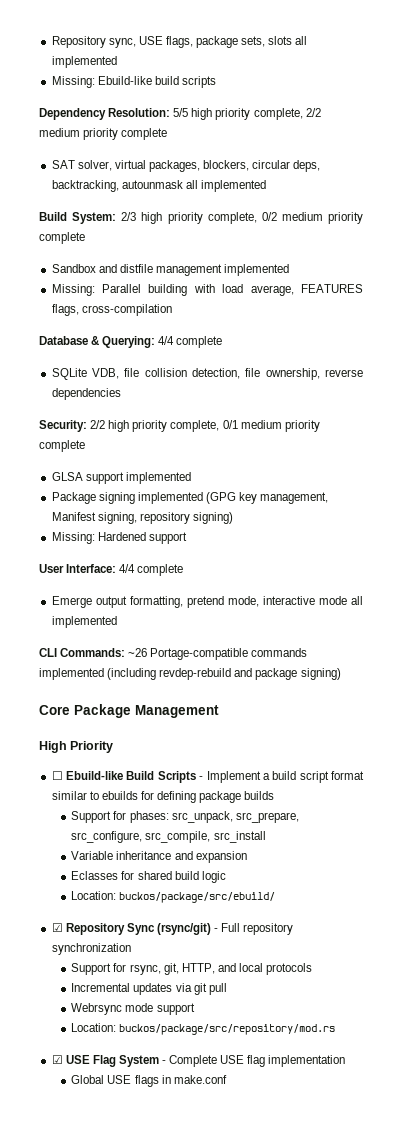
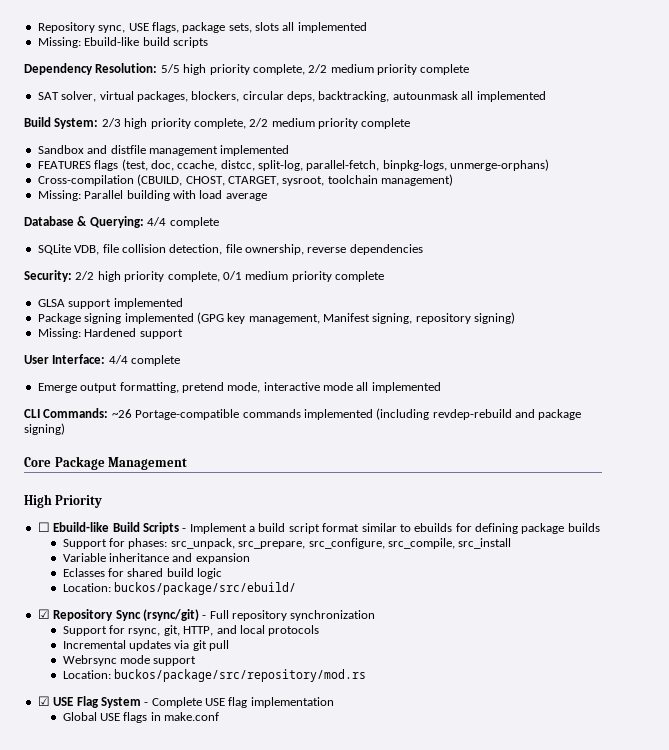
[261,212,277,221] 0/2 -> [249,118,269,127] 2/2
(290, 270) none -> [37,159,550,171] [37,174,453,186] // FEATURES flags (test, doc, ccache, distcc, split-log, parallel-fetch, binpkg-logs, unmerge-orphans) // Cross-compilation (CBUILD, CHOST, CTARGET, sysroot, toolchain management)
[250,284,364,296] [51,304,172,316] average, FEATURES flags, cross-compilation -> [225,193,267,201] average

